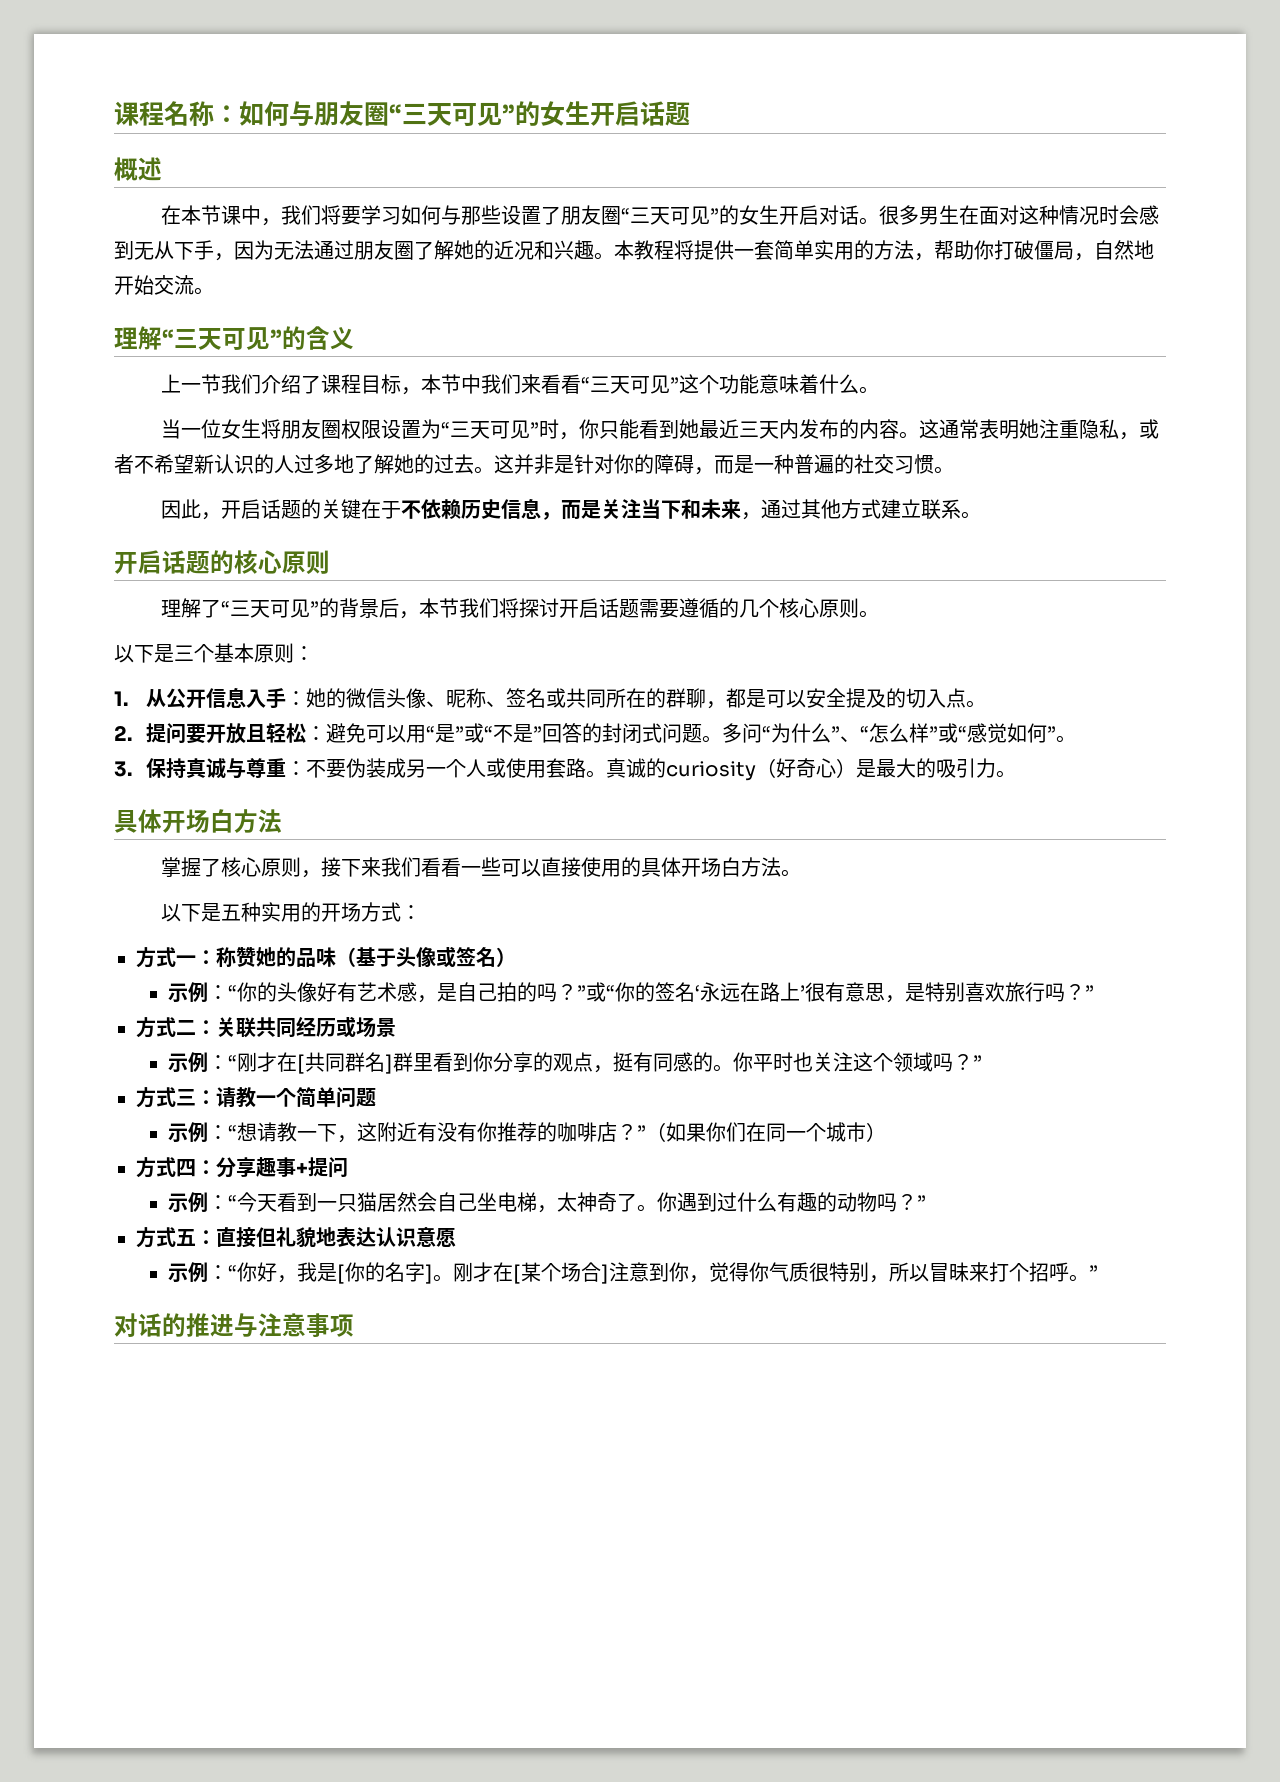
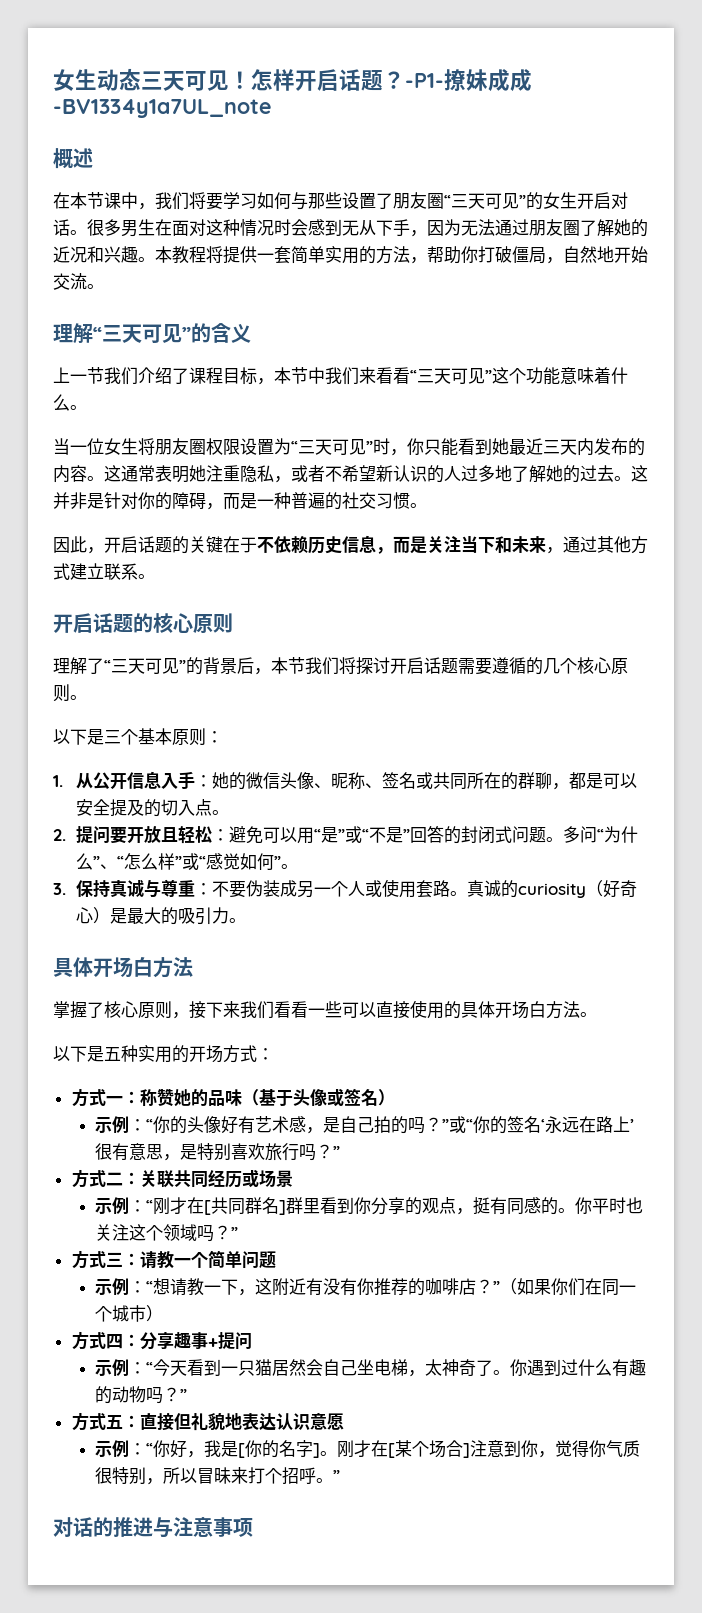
[114,101,690,126] 课程名称：如何与朋友圈“三天可见”的女生开启话题 -> [53,68,532,92] [53,99,271,118] 女生动态三天可见！怎样开启话题？-P1-撩妹成成-BV1334y1a7UL_note

